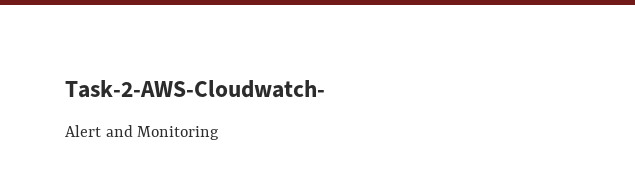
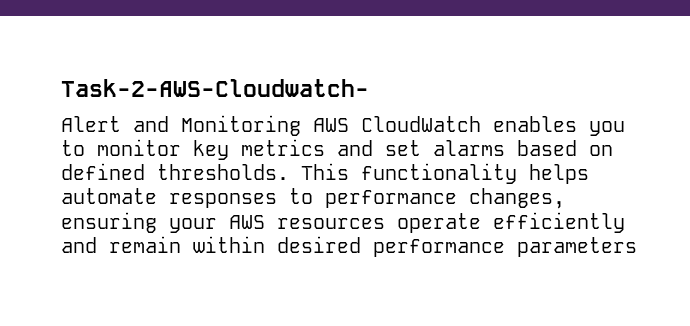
(220, 133) none -> [313,116,625,136] [61,139,613,160] [61,163,589,184] [61,188,565,209] [61,212,625,233] [61,236,637,257] AWS CloudWatch enables you to monitor key metrics and set alarms based on defined thresholds. This functionality helps automate responses to performance changes, ensuring your AWS resources operate efficiently and remain within desired performance parameters

